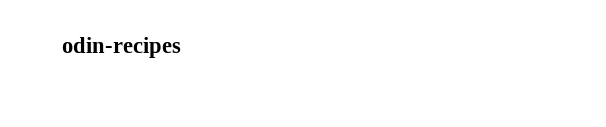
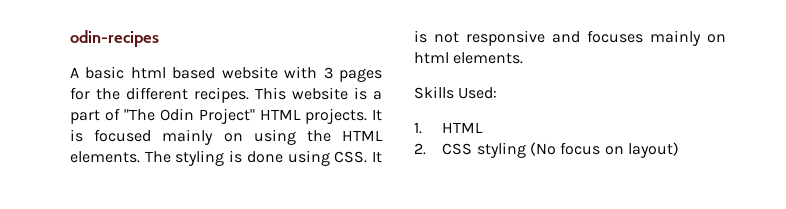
(181, 47) none -> [70,66,382,82] [70,87,382,103] [70,108,382,124] [70,129,383,145] [70,150,382,166] [414,30,726,46] [414,52,524,64] [414,86,498,99] [414,122,484,134] [414,142,679,158] // A basic html based website with 3 pages for the different recipes. This website is a part of "The Odin Project" HTML projects. It is focused mainly on using the HTML elements. The styling is done using CSS. It is not responsive and focuses mainly on html elements. // Skills Used: // 1. HTML // 2. CSS styling (No focus on layout)

